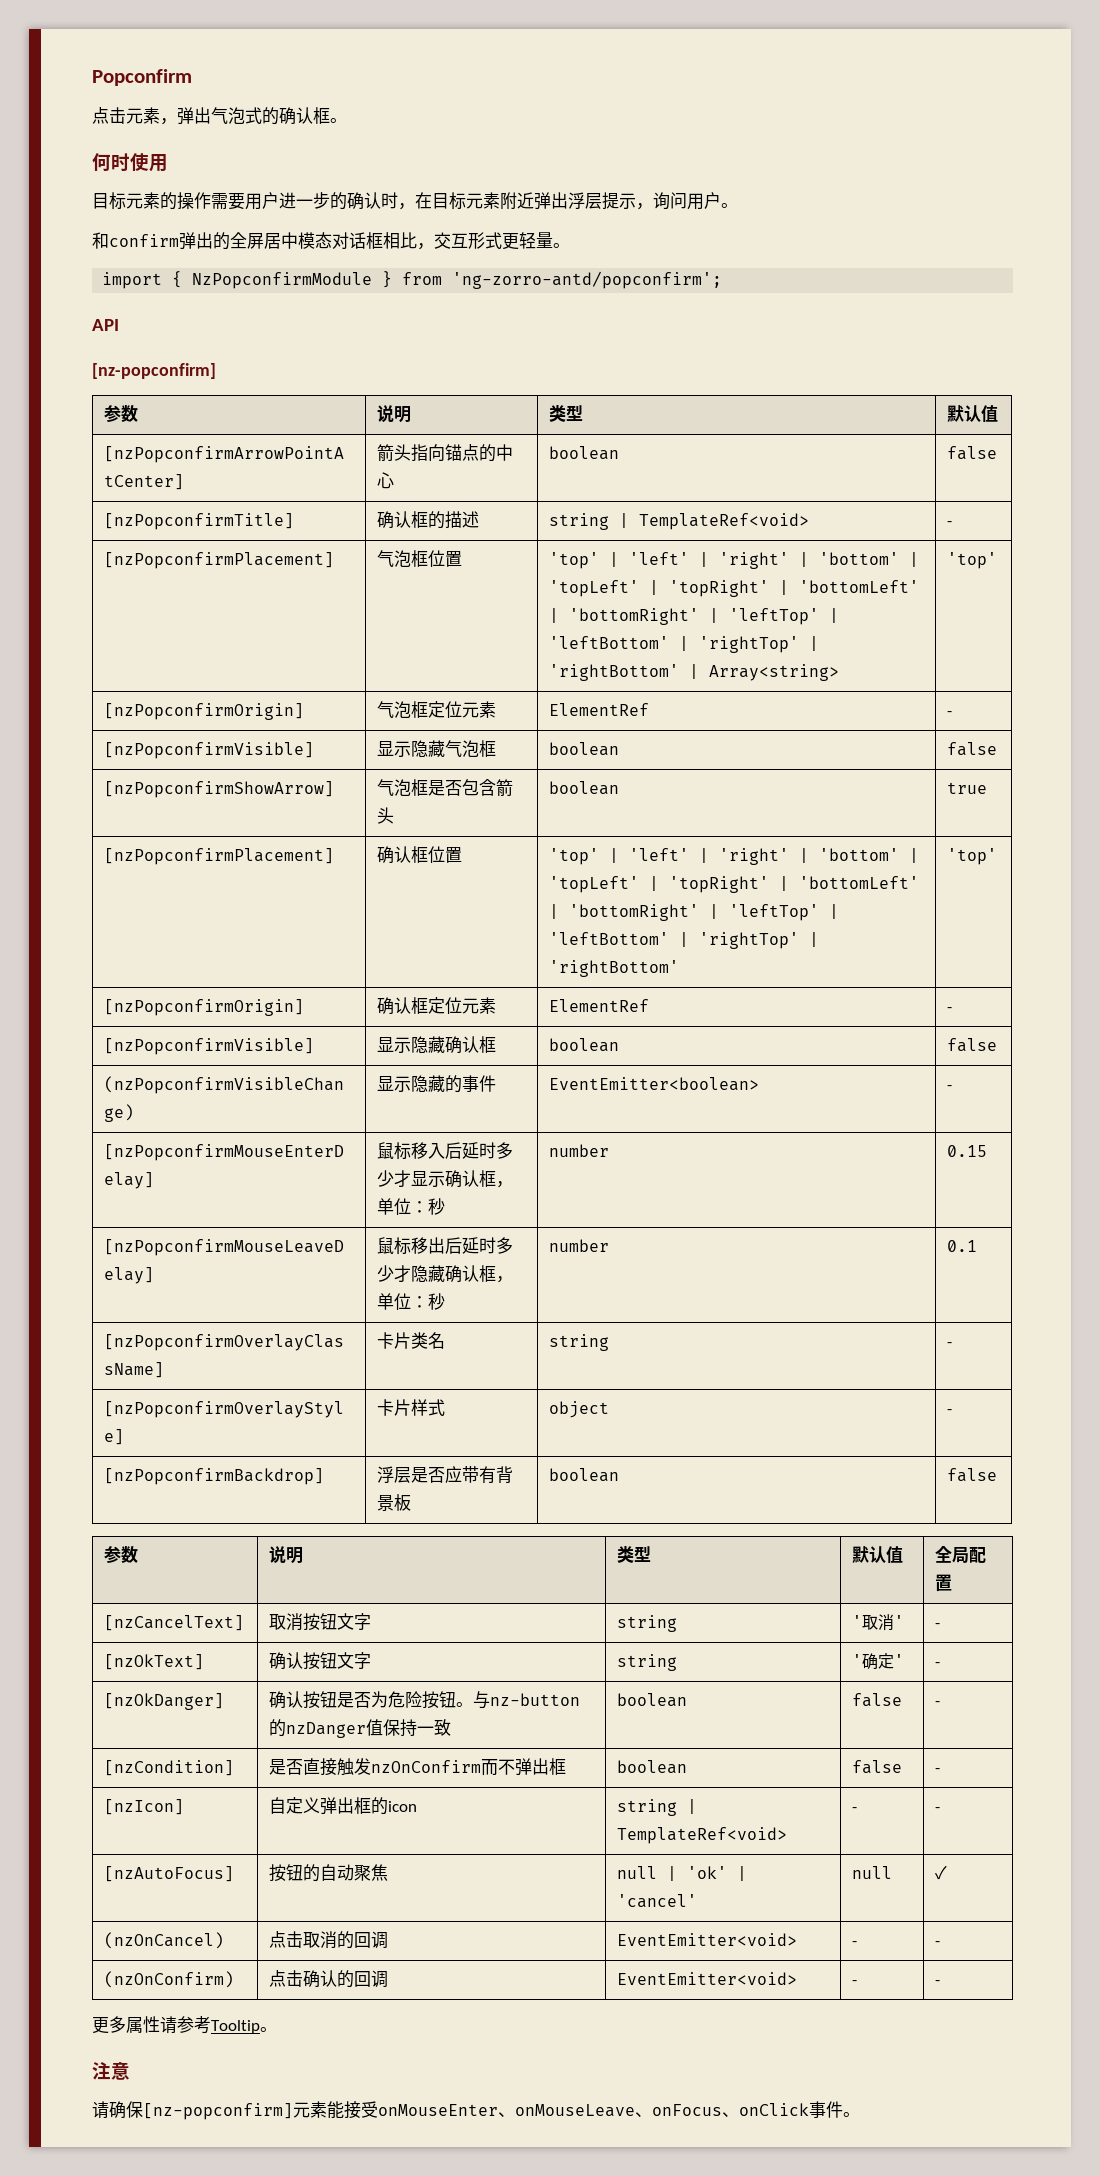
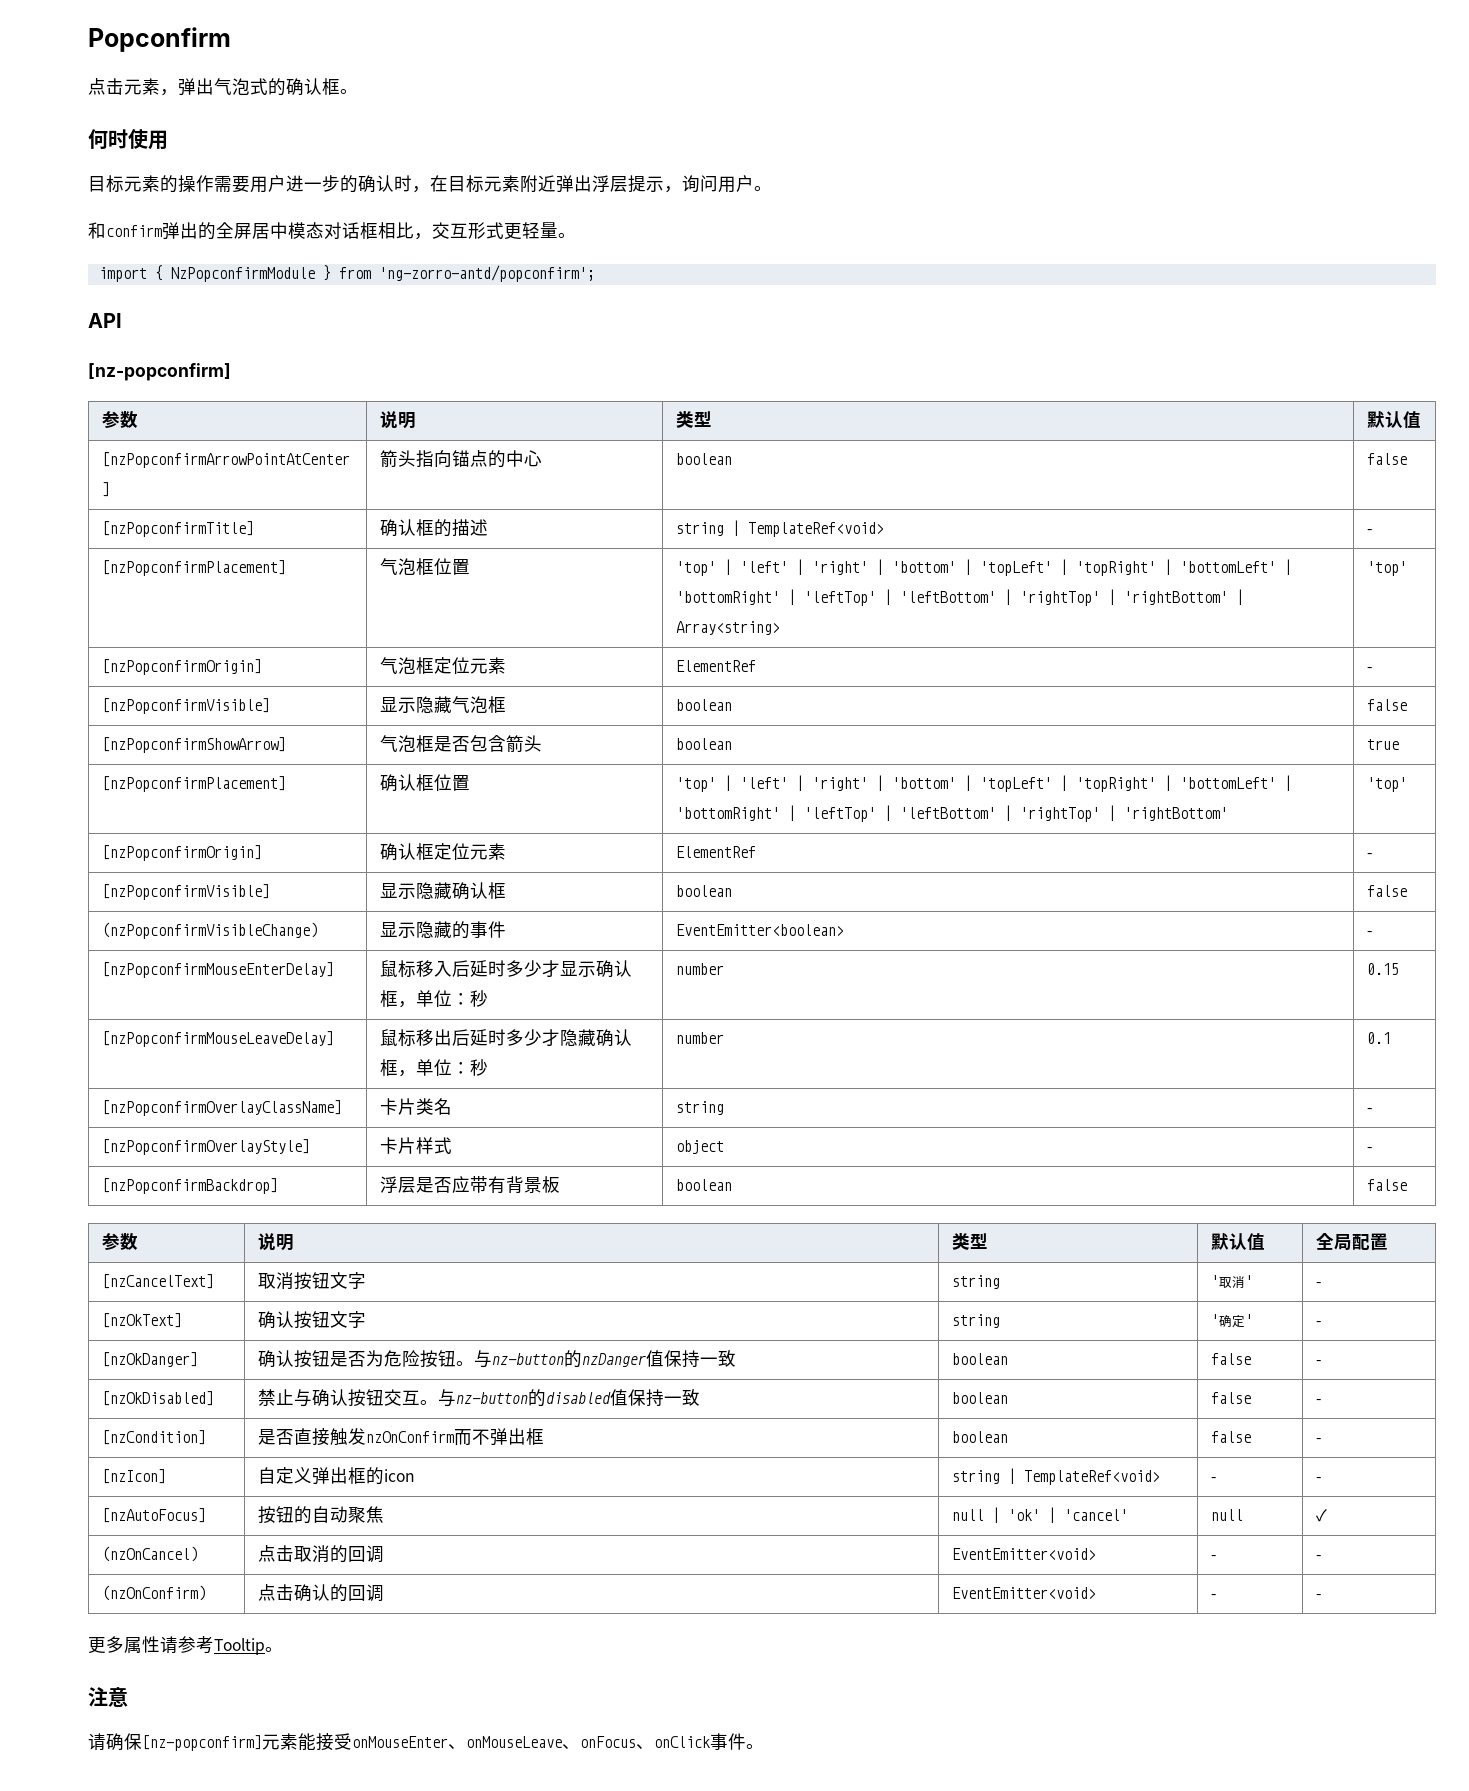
(941, 1703) none -> [101,1391,214,1406] [257,1389,700,1407] [951,1392,1008,1404] [1210,1392,1251,1404] [1315,1399,1321,1404] // [nzOkDisabled] | 禁止与确认按钮交互。与nz-button的disabled值保持一致 | boolean | false | -

